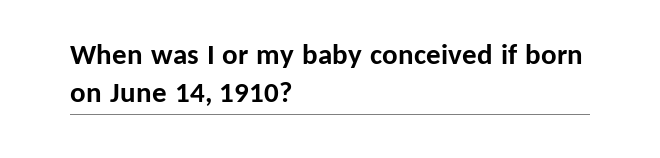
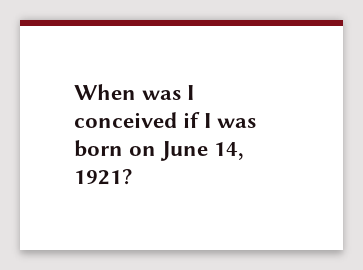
[222,44,518,68] or my baby conceived if -> [74,112,257,128] conceived if I was
[219,82,293,102] 1910? -> [74,169,132,185] 1921?

